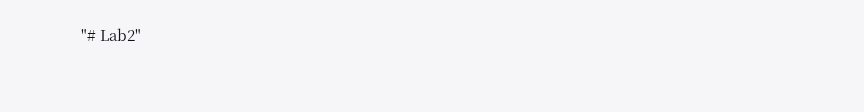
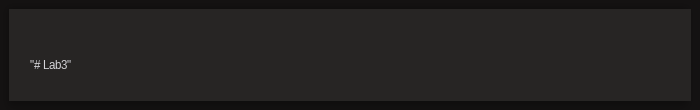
[100,28,142,41] Lab2" -> [43,60,72,69] Lab3"

